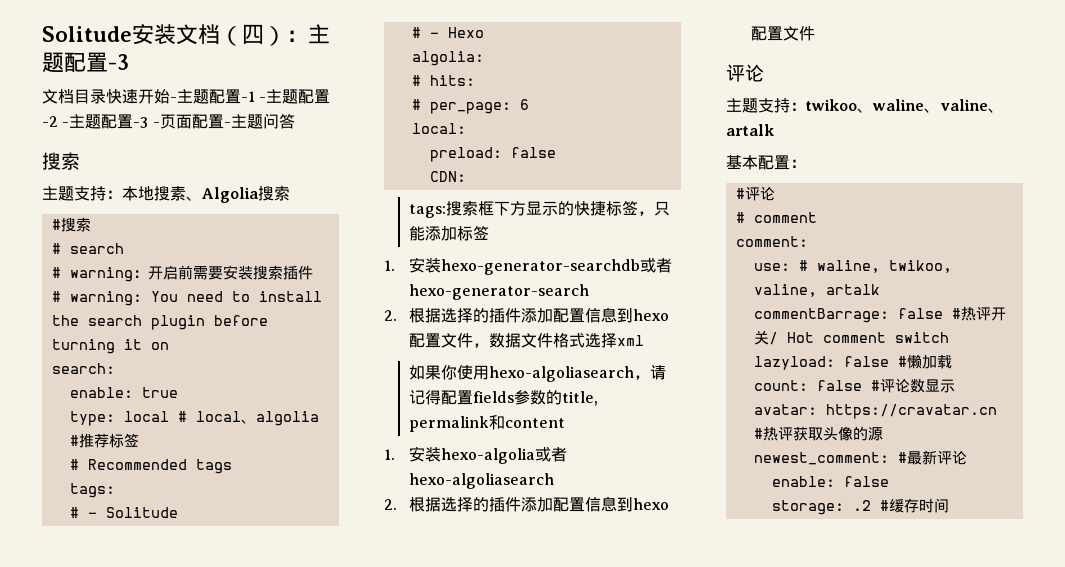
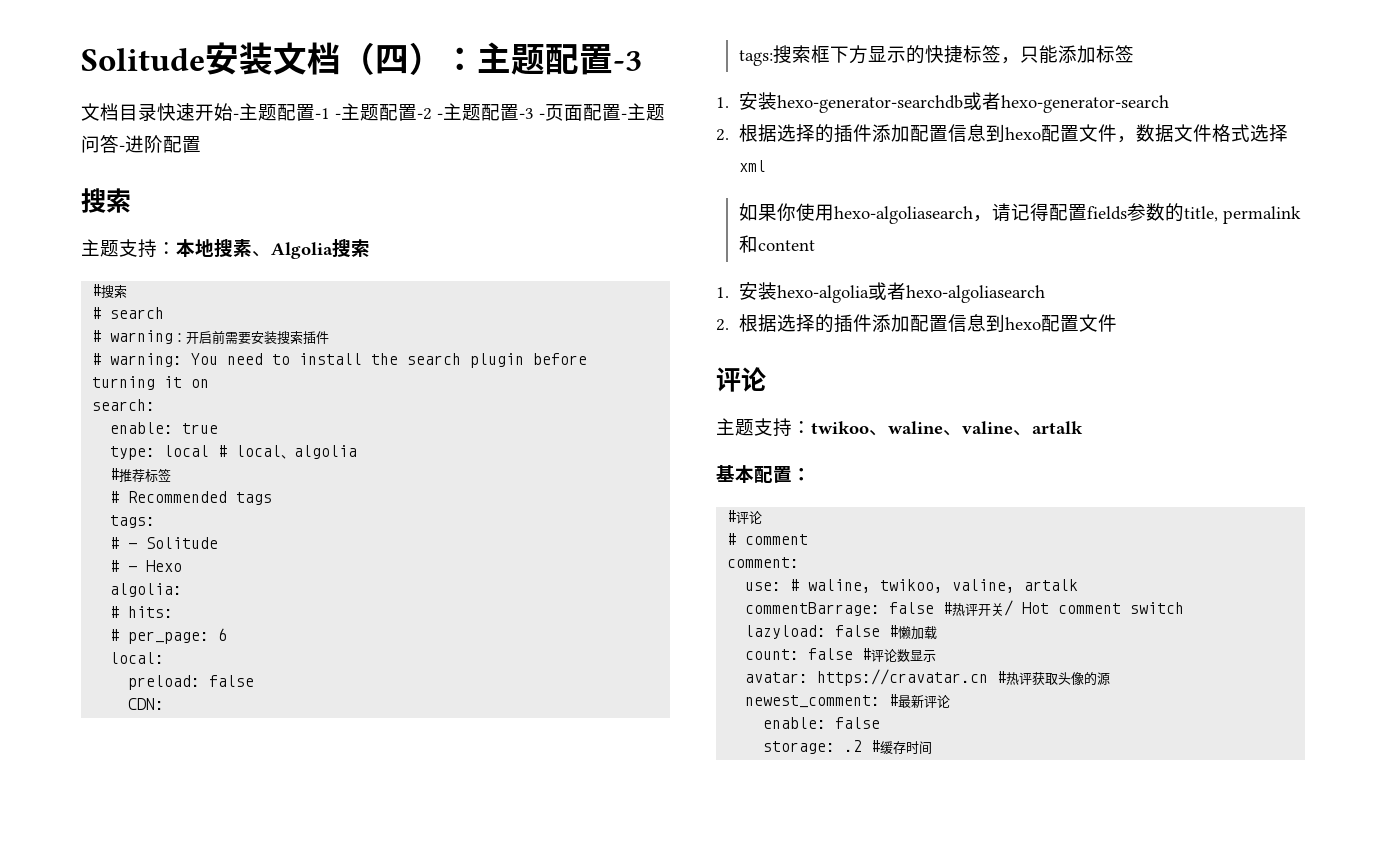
(295, 121) none -> [119,135,201,153] -进阶配置

